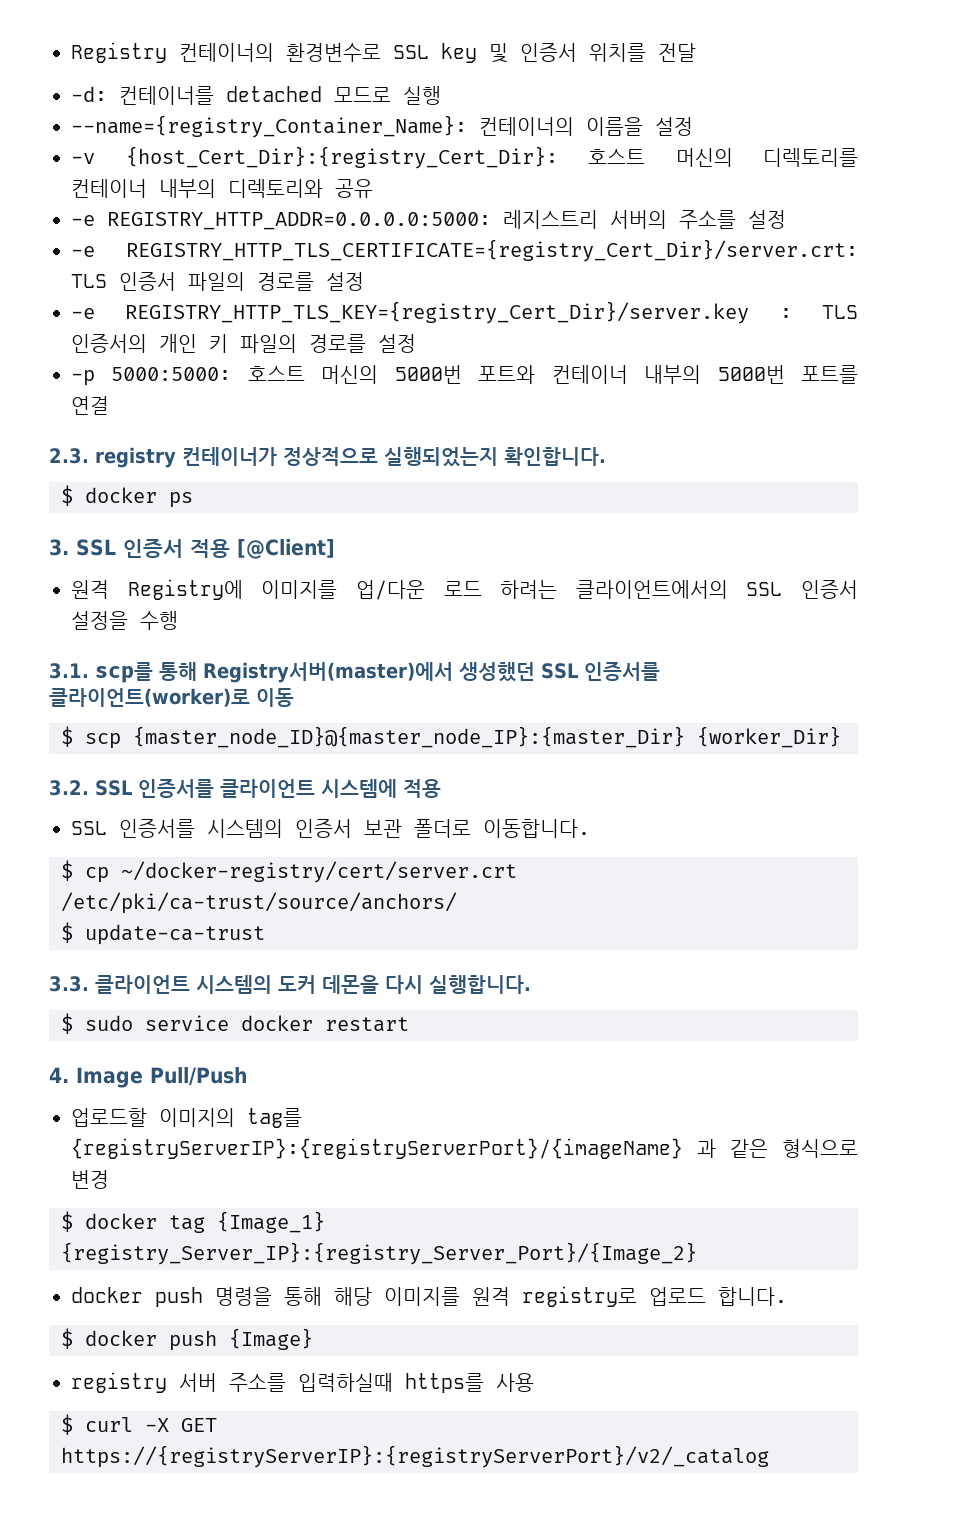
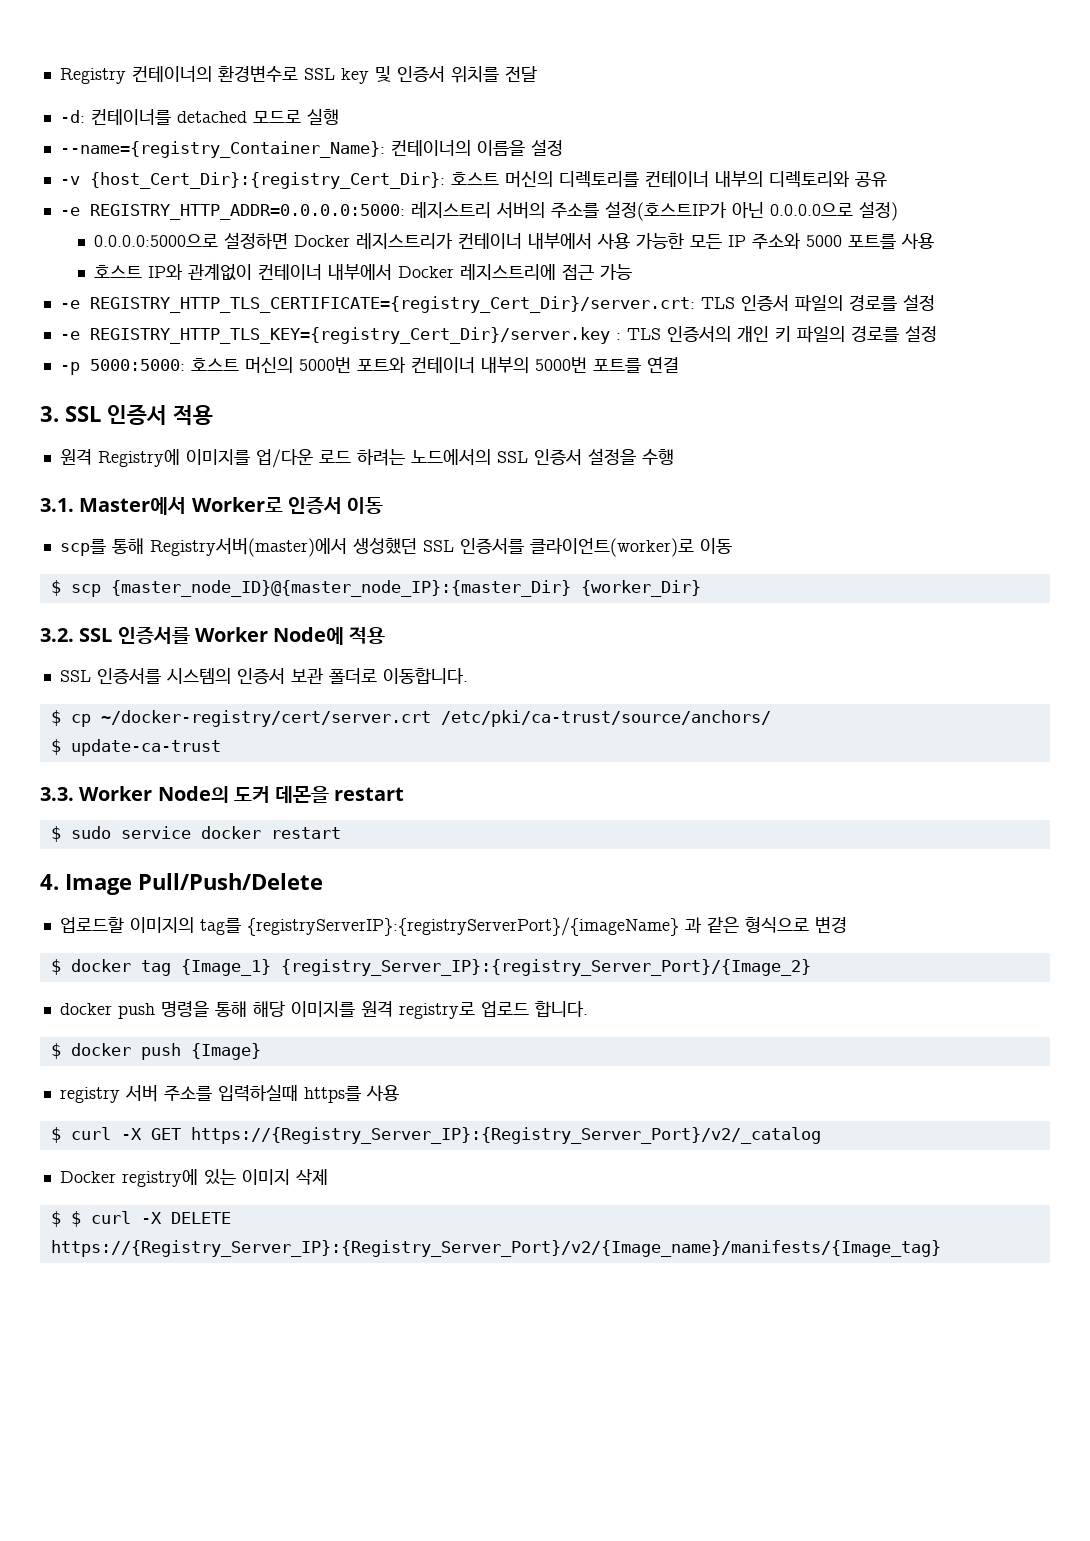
[748,210,786,229] 설정 -> [604,201,898,221] [94,232,935,249] [94,263,633,281] 설정(호스트IP가 아닌 0.0.0.0으로 설정) // 0.0.0.0:5000으로 설정하면 Docker 레지스트리가 컨테이너 내부에서 사용 가능한 모든 IP 주소와 5000 포트를 사용 // 호스트 IP와 관계없이 컨테이너 내부에서 Docker 레지스트리에 접근 가능
[49,447,606,468] [61,485,193,508] // 2.3. registry 컨테이너가 정상적으로 실행되었는지 확인합니다. // $ docker ps -> (679, 365) none
[236,539,335,559] [@Client] -> (213, 415) none
[575,580,728,599] 클라이언트에서의 -> [410,449,491,465] 노드에서의
(89, 671) none -> [79,496,384,515] Master에서 Worker로 인증서 이동 //
[219,779,397,798] 클라이언트 시스템에 -> [194,627,345,645] Worker Node에
[95,975,531,994] 클라이언트 시스템의 도커 데몬을 다시 실행합니다. -> [79,786,405,803] Worker Node의 도커 데몬을 restart
[150,1067,247,1085] Pull/Push -> [138,873,323,890] Pull/Push/Delete
[61,1445,769,1468] https://{registryServerIP}:{registryServerPort}/v2/_catalog -> [190,1127,821,1144] [59,1169,328,1187] [50,1211,231,1227] [50,1240,941,1257] https://{Registry_Server_IP}:{Registry_Server_Port}/v2/_catalog // Docker registry에 있는 이미지 삭제 // $ $ curl -X DELETE https://{Registry_Server_IP}:{Registry_Server_Port}/v2/{Image_name}/manifests/{Image_tag}

